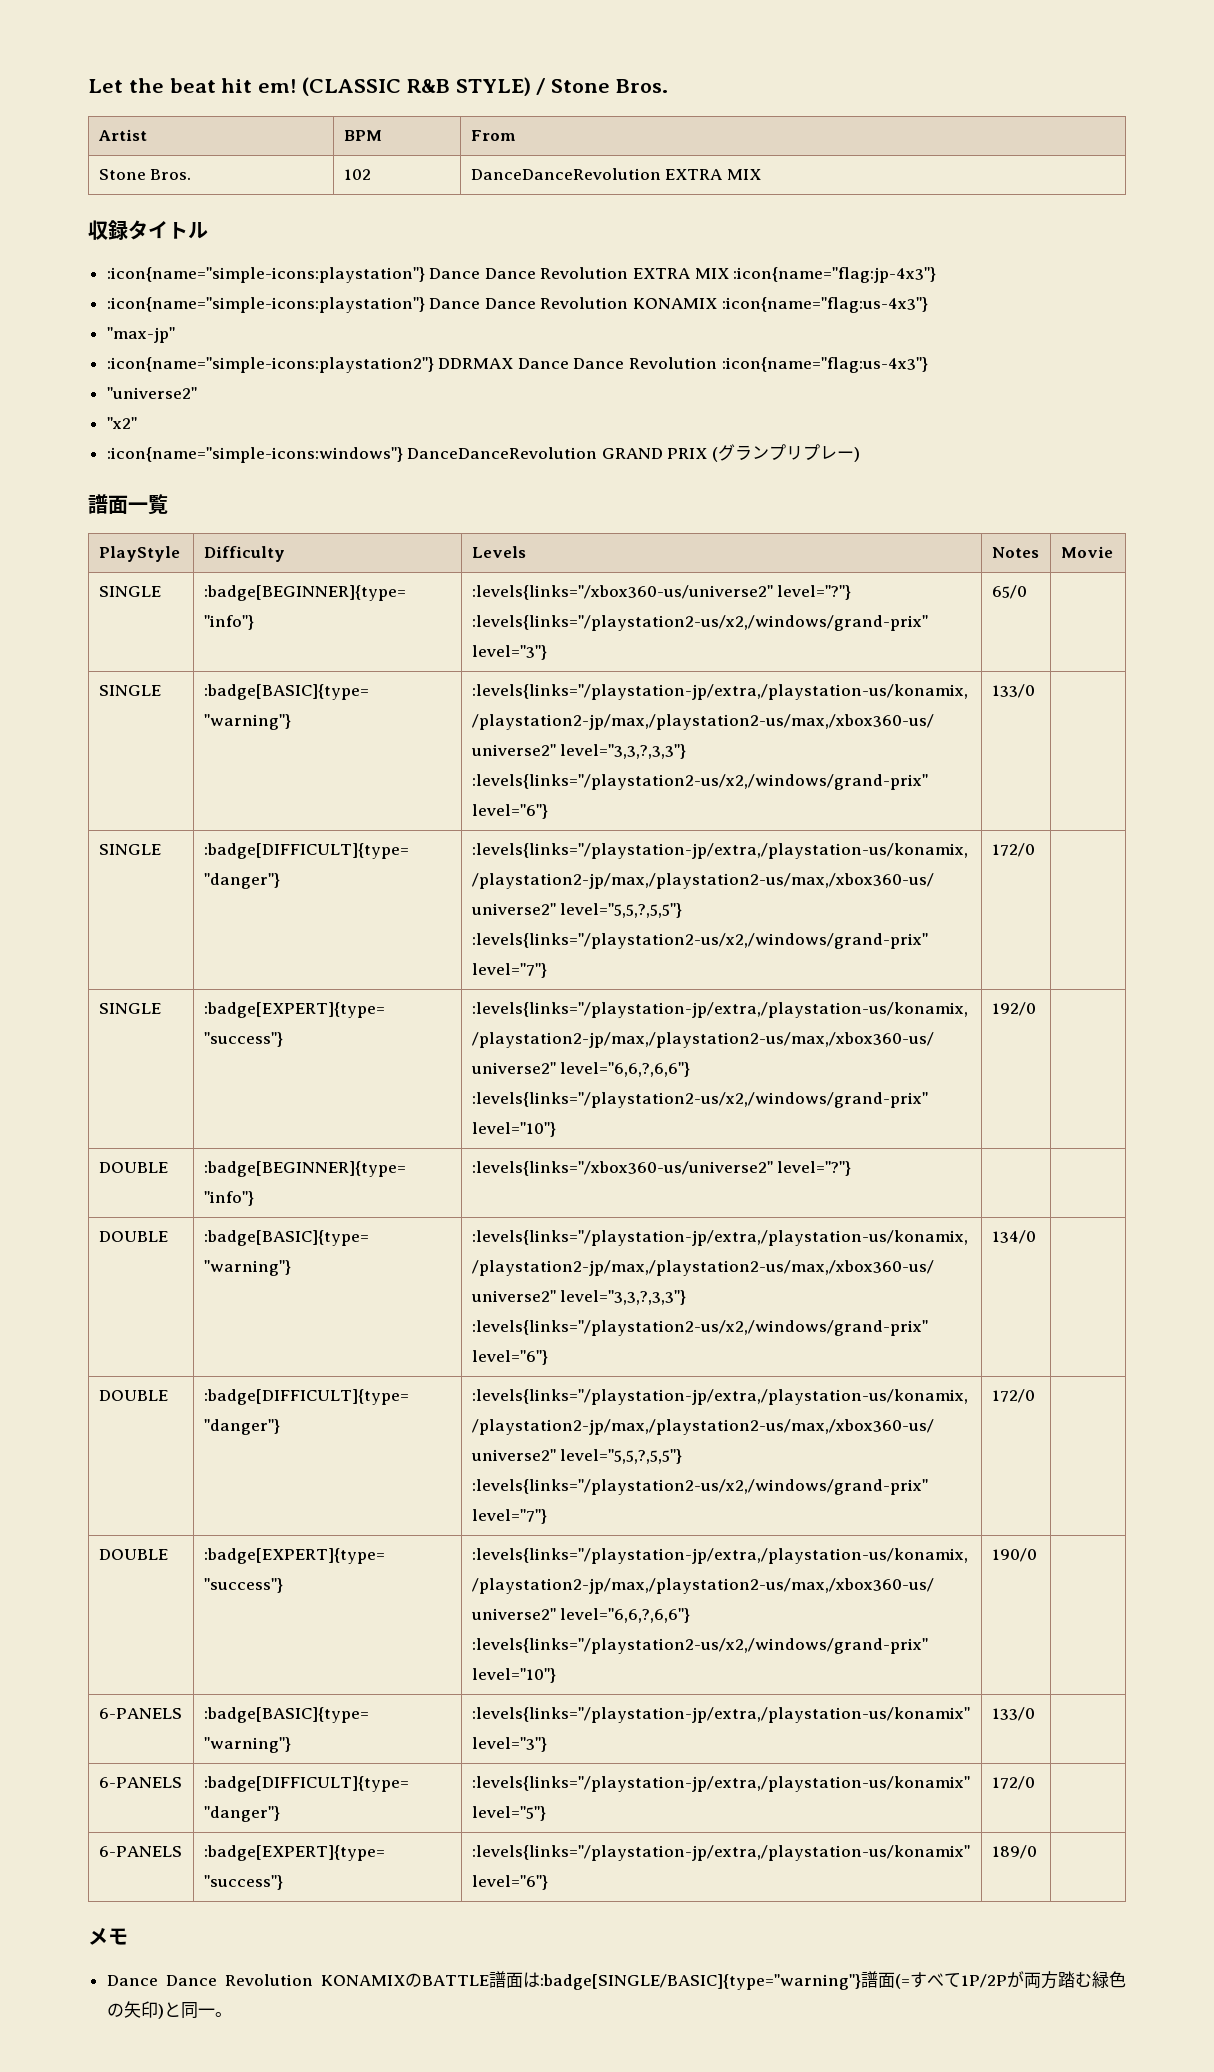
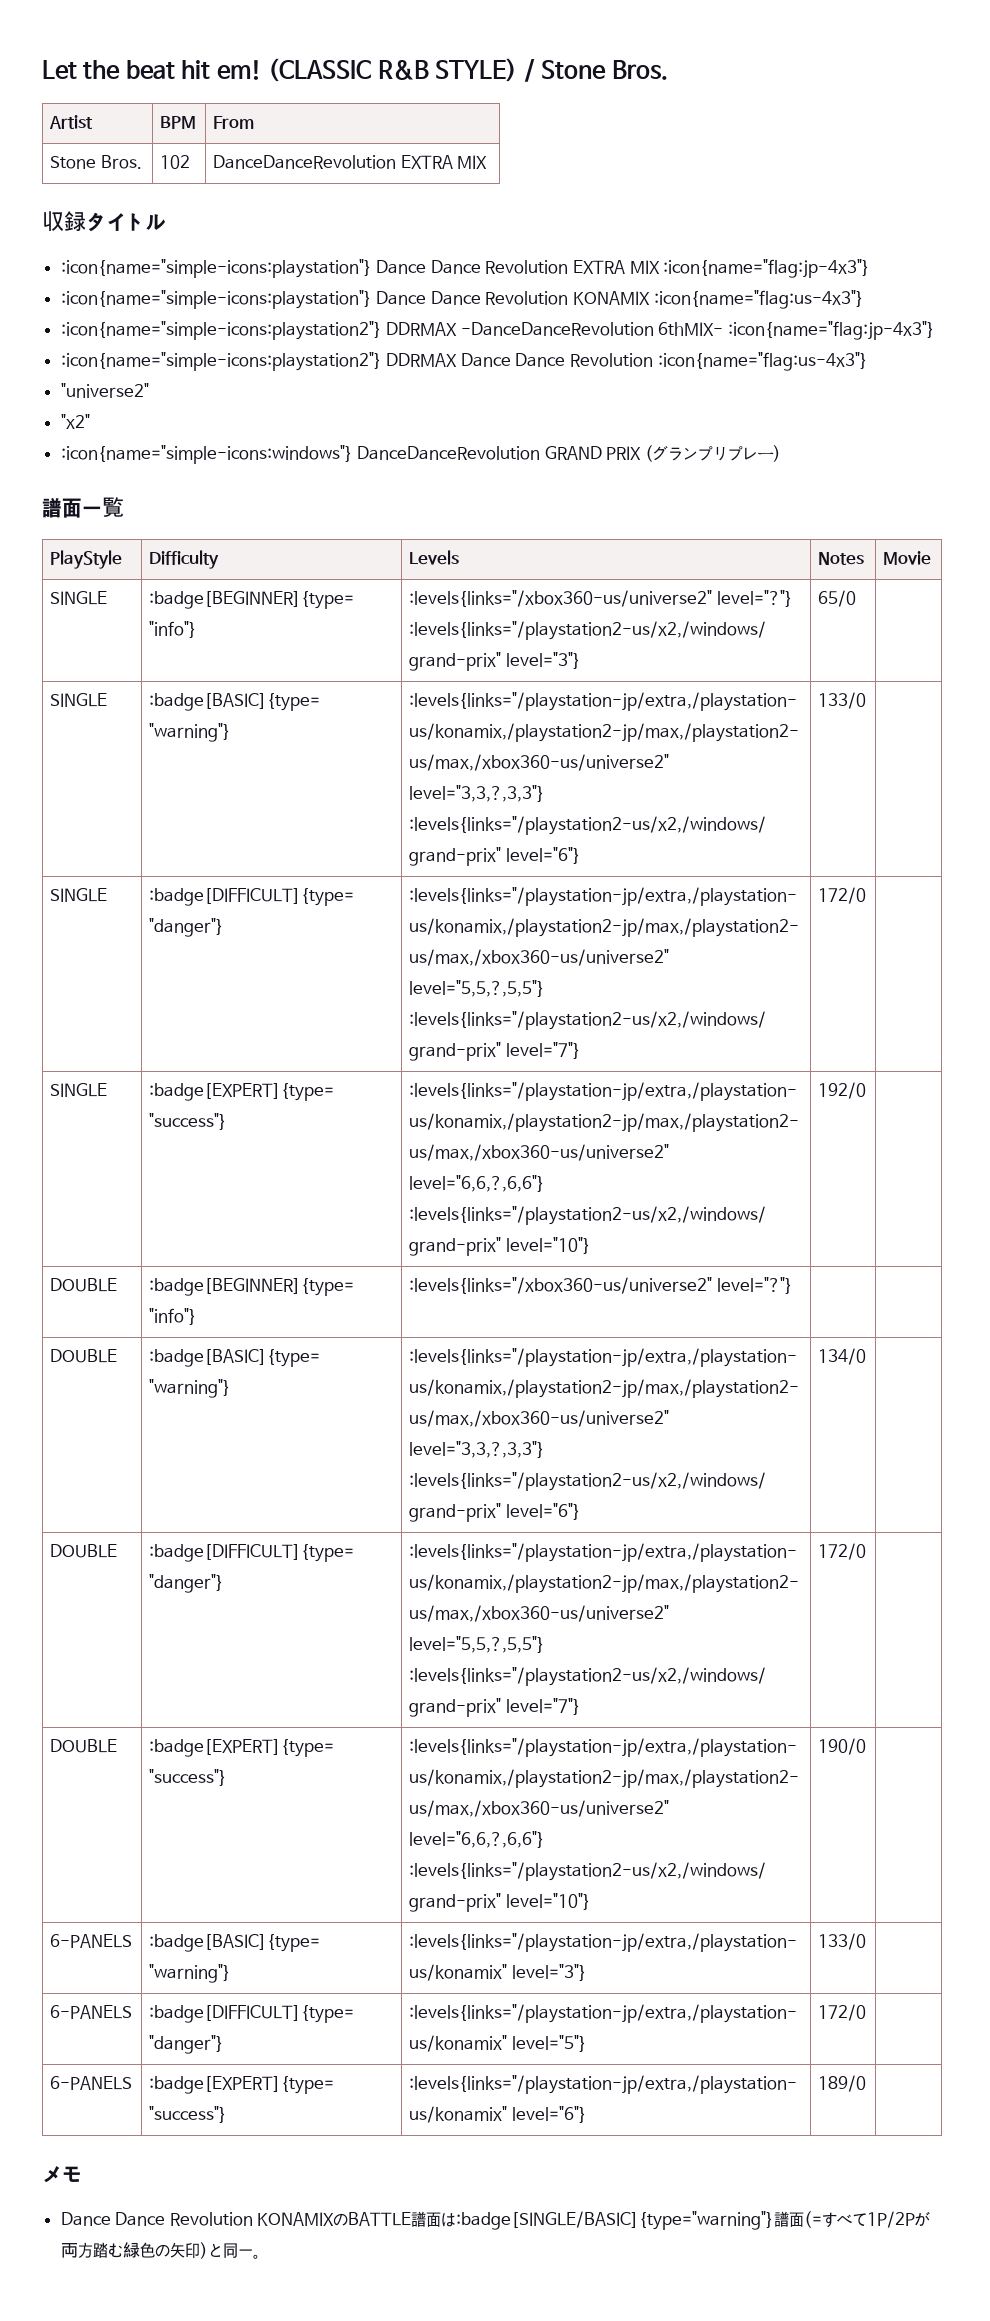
[106,327,175,343] "max-jp" -> [60,321,936,340] :icon{name="simple-icons:playstation2"} DDRMAX -DanceDanceRevolution 6thMIX- :icon{name="flag:jp-4x3"}

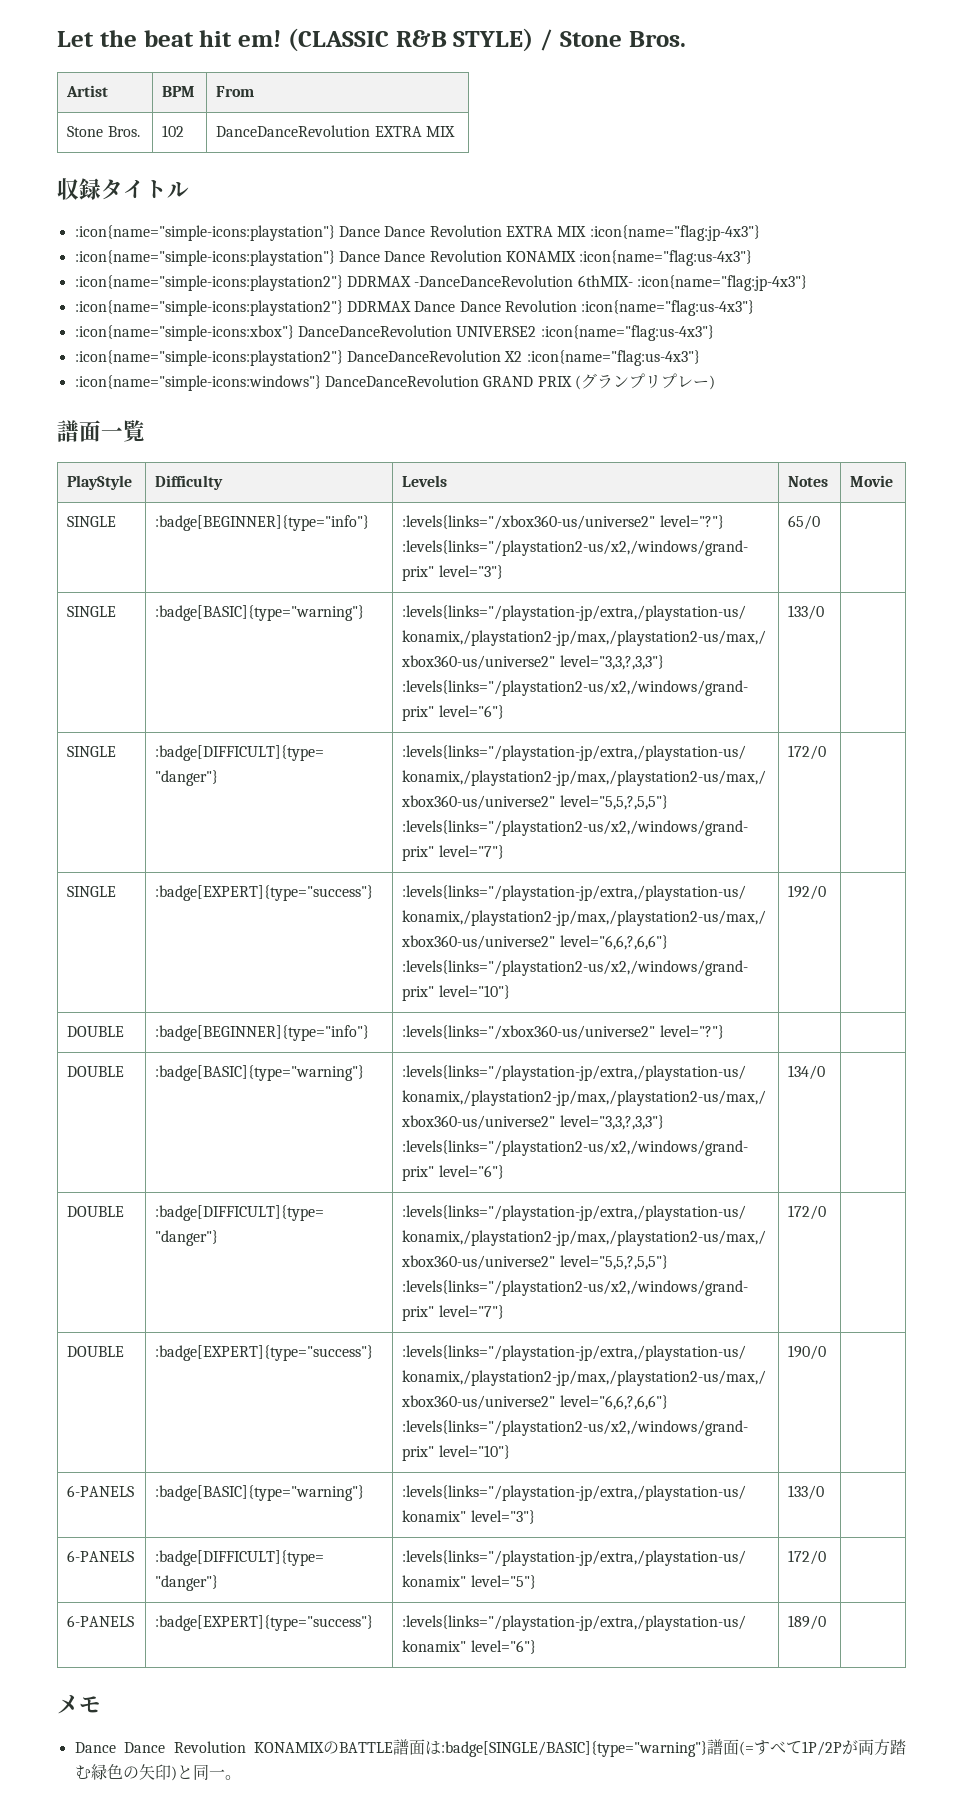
[60,383,149,398] [60,414,90,429] "universe2" // "x2" -> [74,325,714,341] [74,350,700,366] :icon{name="simple-icons:xbox"} DanceDanceRevolution UNIVERSE2 :icon{name="flag:us-4x3"} // :icon{name="simple-icons:playstation2"} DanceDanceRevolution X2 :icon{name="flag:us-4x3"}

